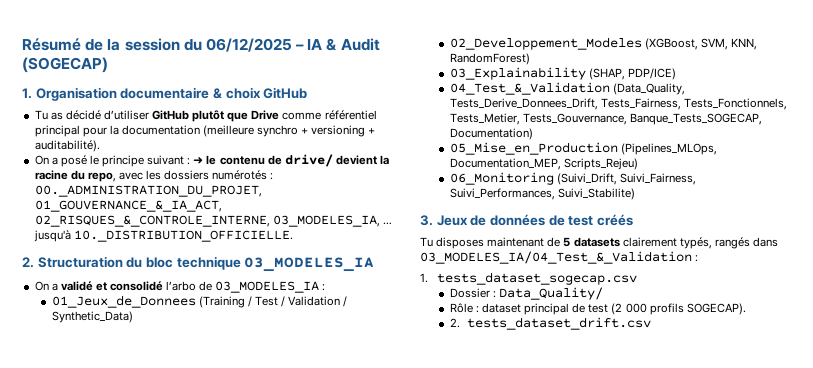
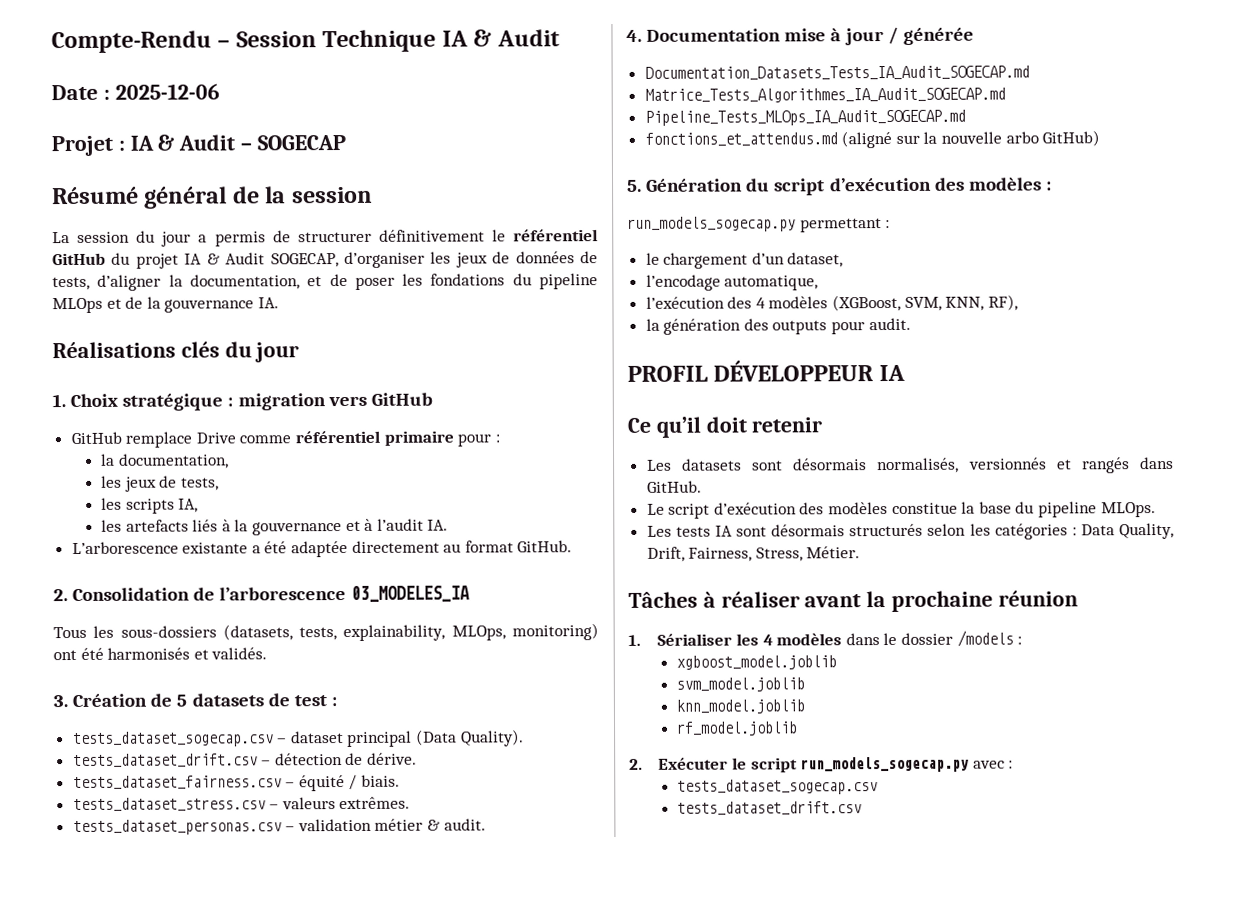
[22,38,380,52] [22,57,108,73] [22,87,308,101] [34,110,377,122] [34,125,376,137] [34,140,100,152] [34,154,390,167] [34,170,274,182] [34,185,262,197] [34,200,222,212] [34,215,392,227] [33,230,293,242] [22,256,375,272] [34,281,326,293] [51,295,348,308] [51,311,133,323] [449,37,758,50] [449,53,530,65] [449,67,677,80] [449,82,685,95] [449,98,788,110] [449,113,763,125] [449,128,533,140] [449,142,717,155] [449,158,638,170] [449,172,697,185] [449,188,635,200] [420,214,633,226] [420,237,778,249] [420,251,699,264] [420,272,638,285] [449,287,604,300] [449,303,746,315] [449,318,460,328] Résumé de la session du 06/12/2025 – IA & Audit (SOGECAP) // 1. Organisation documentaire & choix GitHub // Tu as décidé d’utiliser GitHub plutôt que Drive comme référentiel principal pour la documentation (meilleure synchro + versioning + auditabilité). // On a posé le principe suivant : ➜ le contenu de drive/ devient la racine du repo, avec les dossiers numérotés : 00._ADMINISTRATION_DU_PROJET, 01_GOUVERNANCE_&_IA_ACT, 02_RISQUES_&_CONTROLE_INTERNE, 03_MODELES_IA, … jusqu'à 10._DISTRIBUTION_OFFICIELLE. // 2. Structuration du bloc technique 03_MODELES_IA // On a validé et consolidé l’arbo de 03_MODELES_IA : // 01_Jeux_de_Donnees (Training / Test / Validation / Synthetic_Data) // 02_Developpement_Modeles (XGBoost, SVM, KNN, RandomForest) // 03_Explainability (SHAP, PDP/ICE) // 04_Test_&_Validation (Data_Quality, Tests_Derive_Donnees_Drift, Tests_Fairness, Tests_Fonctionnels, Tests_Metier, Tests_Gouvernance, Banque_Tests_SOGECAP, Documentation) // 05_Mise_en_Production (Pipelines_MLOps, Documentation_MEP, Scripts_Rejeu) // 06_Monitoring (Suivi_Drift, Suivi_Fairness, Suivi_Performances, Suivi_Stabilite) // 3. Jeux de données de test créés // Tu disposes maintenant de 5 datasets clairement typés, rangés dans 03_MODELES_IA/04_Test_&_Validation : // 1. tests_dataset_sogecap.csv // Dossier : Data_Quality/ // Rôle : dataset principal de test (2 000 profils SOGECAP). // 2. -> [51,29,560,54] [51,83,220,101] [51,134,346,157] [52,186,373,209] [52,229,598,247] [52,251,598,269] [52,273,598,291] [52,296,279,314] [52,341,300,363] [52,392,433,411] [70,430,500,448] [101,453,229,469] [101,475,219,492] [101,497,199,514] [101,518,449,536] [71,540,573,558] [53,585,470,602] [53,623,599,642] [53,647,268,661] [53,693,337,708] [72,729,524,748] [72,752,418,769] [72,774,401,792] [72,796,411,813] [72,818,486,836] [626,26,974,46] [644,65,1030,81] [644,87,1006,103] [644,109,966,126] [644,130,1101,149] [627,177,1052,196] [627,216,891,233] [645,252,844,269] [645,274,819,291] [645,294,1018,312] [645,317,911,335] [627,360,905,382] [627,416,823,438] [646,456,1174,474] [646,480,702,493] [646,501,1156,519] [646,522,1174,540] [646,546,861,562] [628,590,1078,613] [628,630,1023,647] [676,655,838,670] [676,677,806,692] [676,699,806,714] [676,721,799,736] [629,756,1014,773] [677,779,879,795] Compte-Rendu – Session Technique IA & Audit // Date : 2025-12-06 // Projet : IA & Audit – SOGECAP // Résumé général de la session // La session du jour a permis de structurer définitivement le référentiel GitHub du projet IA & Audit SOGECAP, d’organiser les jeux de données de tests, d’aligner la documentation, et de poser les fondations du pipeline MLOps et de la gouvernance IA. // Réalisations clés du jour // 1. Choix stratégique : migration vers GitHub // GitHub remplace Drive comme référentiel primaire pour : // la documentation, // les jeux de tests, // les scripts IA, // les artefacts liés à la gouvernance et à l’audit IA. // L’arborescence existante a été adaptée directement au format GitHub. // 2. Consolidation de l’arborescence 03_MODELES_IA // Tous les sous-dossiers (datasets, tests, explainability, MLOps, monitoring) ont été harmonisés et validés. // 3. Création de 5 datasets de test : // tests_dataset_sogecap.csv – dataset principal (Data Quality). // tests_dataset_drift.csv – détection de dérive. // tests_dataset_fairness.csv – équité / biais. // tests_dataset_stress.csv – valeurs extrêmes. // tests_dataset_personas.csv – validation métier & audit. // 4. Documentation mise à jour / générée // Documentation_Datasets_Tests_IA_Audit_SOGECAP.md // Matrice_Tests_Algorithmes_IA_Audit_SOGECAP.md // Pipeline_Tests_MLOps_IA_Audit_SOGECAP.md // fonctions_et_attendus.md (aligné sur la nouvelle arbo GitHub) // 5. Génération du script d’exécution des modèles : // run_models_sogecap.py permettant : // le chargement d’un dataset, // l’encodage automatique, // l’exécution des 4 modèles (XGBoost, SVM, KNN, RF), // la génération des outputs pour audit. // PROFIL DÉVELOPPEUR IA // Ce qu’il doit retenir // Les datasets sont désormais normalisés, versionnés et rangés dans GitHub. // Le script d’exécution des modèles constitue la base du pipeline MLOps. // Les tests IA sont désormais structurés selon les catégories : Data Quality, Drift, Fairness, Stress, Métier. // Tâches à réaliser avant la prochaine réunion // 1. Sérialiser les 4 modèles dans le dossier /models : // xgboost_model.joblib // svm_model.joblib // knn_model.joblib // rf_model.joblib // 2. Exécuter le script run_models_sogecap.py avec : // tests_dataset_sogecap.csv //

